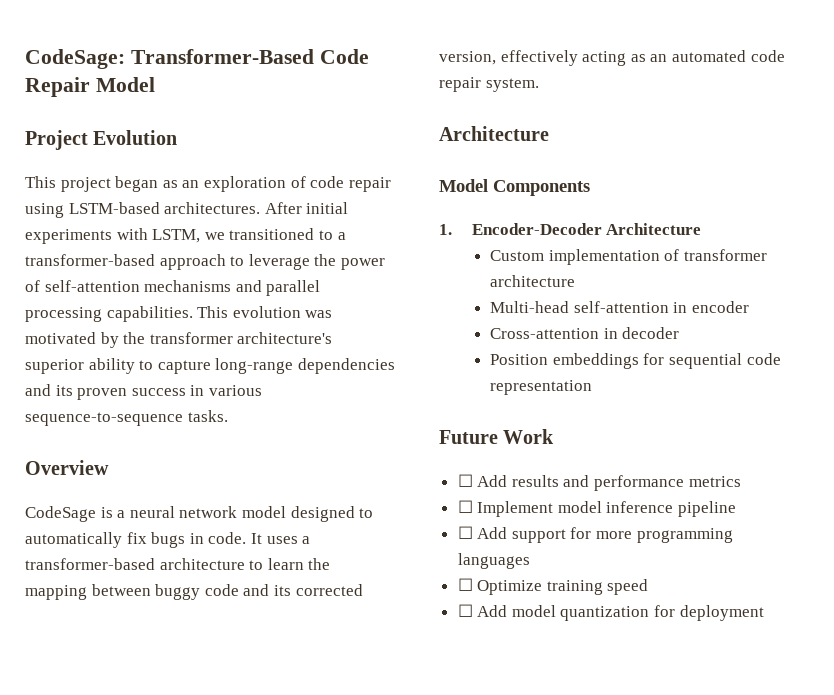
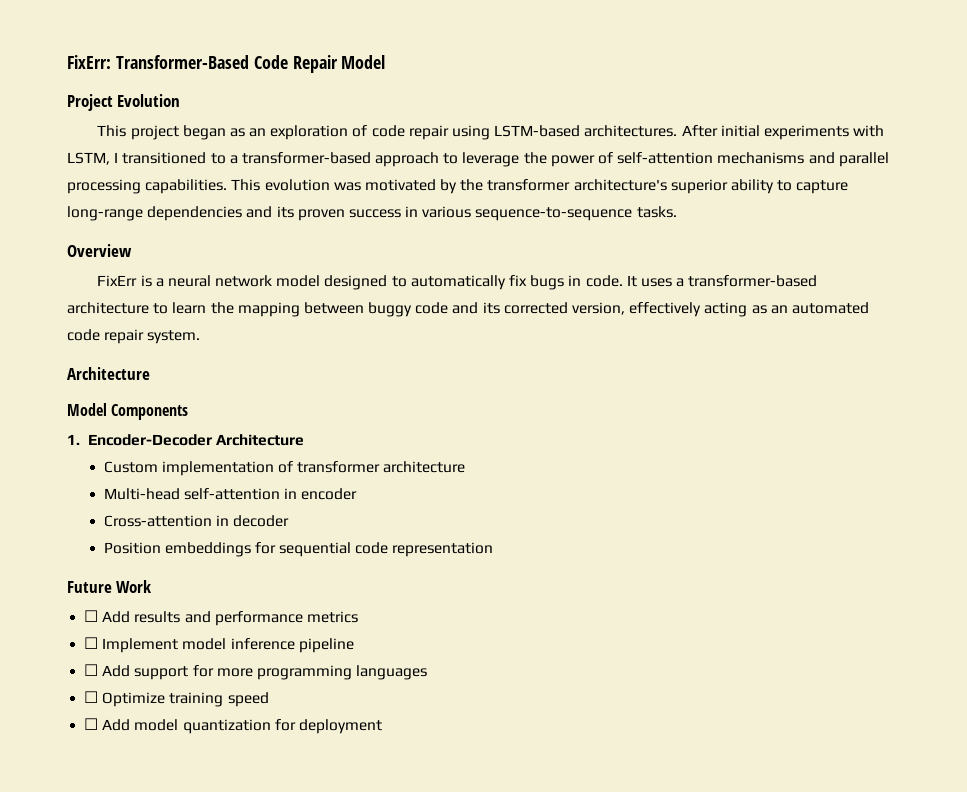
[25,49,125,69] CodeSage: -> [67,55,111,69] FixErr:
[204,232,225,240] we -> [114,152,119,163] I
[25,506,96,522] CodeSage -> [97,275,138,286] FixErr

